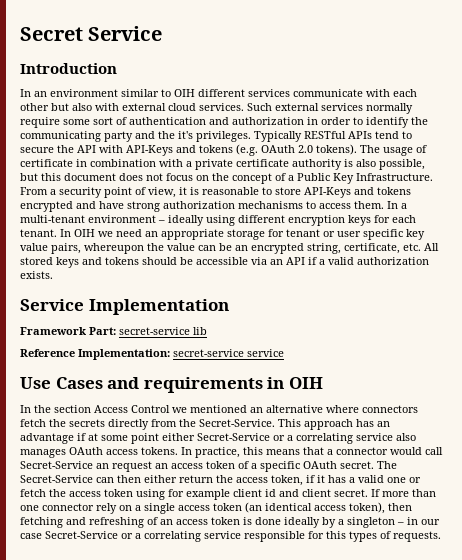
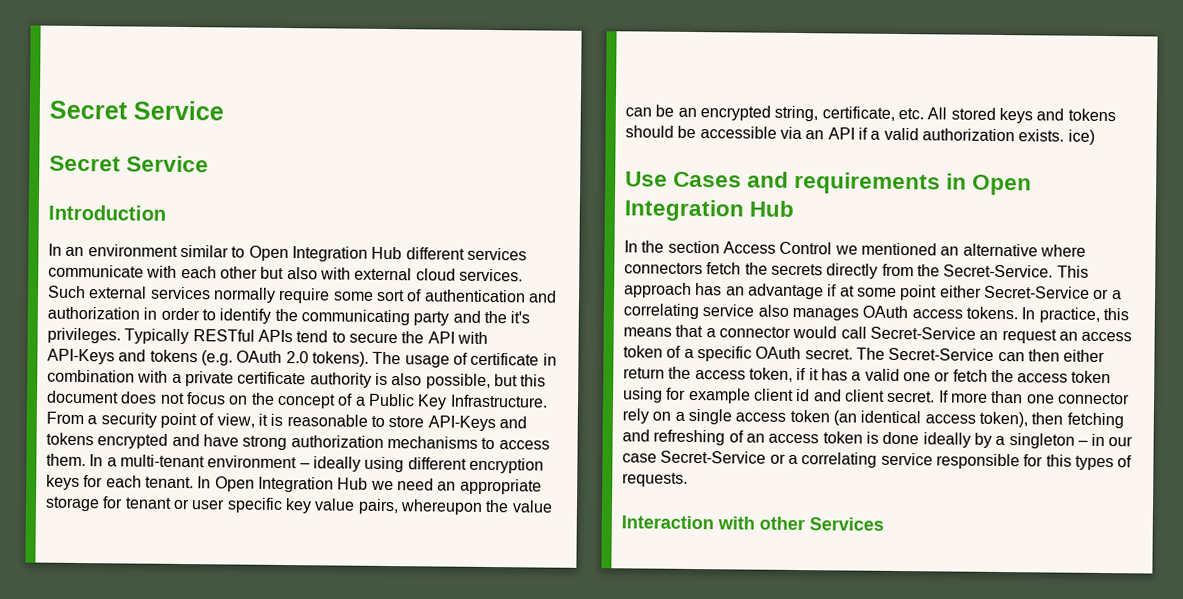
[20,26,163,41] Secret Service -> [49,100,224,121] [49,155,210,173] Secret Service // Secret Service
[174,89,195,97] OIH -> [248,245,403,262] Open Integration Hub
[74,229,95,237] OIH -> [214,476,369,493] Open Integration Hub
[20,299,229,315] [20,327,207,335] [20,349,284,360] // Service Implementation // Framework Part: secret-service lib // Reference Implementation: secret-service service -> [1067,129,1095,145] ice)
[288,377,323,389] OIH -> [972,174,1033,196] [624,199,795,222] Open Integration Hub
(441, 536) none -> [621,515,884,531] // Interaction with other Services

